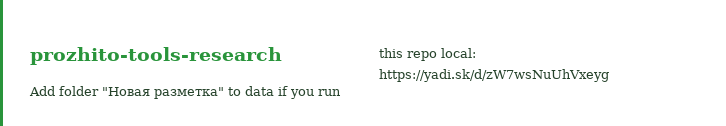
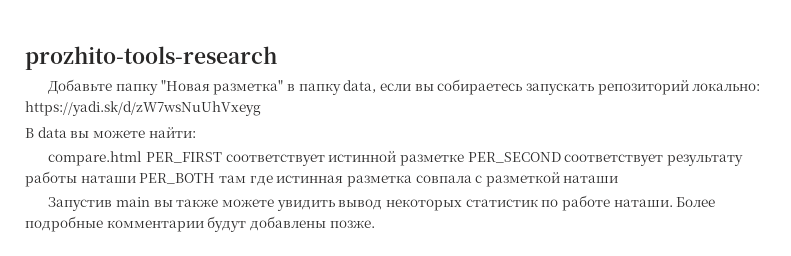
[29,86,341,99] [379,48,476,61] [379,69,609,82] Add folder "Новая разметка" to data if you run this repo local: https://yadi.sk/d/zW7wsNuUhVxeyg -> [48,79,761,95] [25,101,261,116] [25,127,196,138] [48,151,743,166] [25,171,619,187] [48,195,716,211] [25,216,375,232] Добавьте папку "Новая разметка" в папку data, если вы собираетесь запускать репозиторий локально: https://yadi.sk/d/zW7wsNuUhVxeyg // В data вы можете найти: // compare.html PER_FIRST соответствует истинной разметке PER_SECOND соответствует результату работы наташи PER_BOTH там где истинная разметка совпала с разметкой наташи // Запустив main вы также можете увидить вывод некоторых статистик по работе наташи. Более подробные комментарии будут добавлены позже.

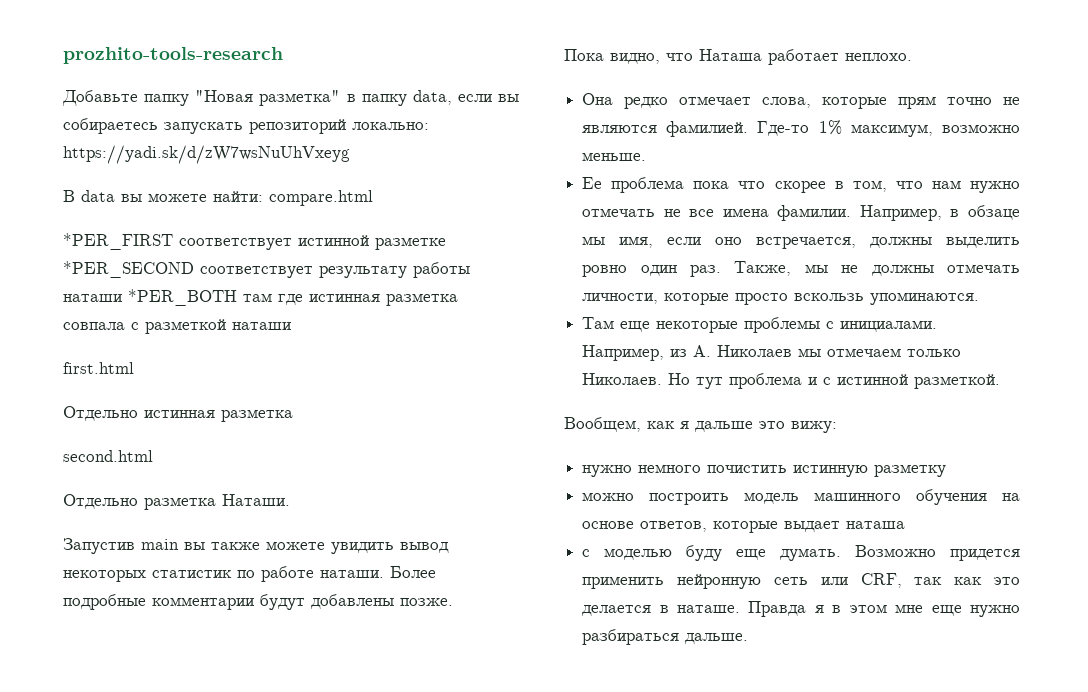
[48,151,223,166] // compare.html PER_FIRST -> [269,190,373,206] [63,233,173,250] compare.html // *PER_FIRST
[467,152,561,163] PER_SECOND -> [63,261,194,278] *PER_SECOND
[139,173,216,184] PER_BOTH -> [128,289,237,306] *PER_BOTH
(619, 179) none -> [63,362,134,374] [63,406,293,422] [63,450,153,462] [63,494,290,510] // first.html // Отдельно истинная разметка // second.html // Отдельно разметка Наташи.
(375, 224) none -> [564,49,912,65] [582,93,1021,109] [582,120,1020,137] [582,152,647,161] [582,177,1020,193] [582,205,1020,221] [582,236,1020,249] [582,261,1020,277] [582,292,980,305] [582,317,938,333] [582,345,962,361] [582,373,1001,389] [564,417,837,433] [582,464,947,477] [582,489,1020,505] [582,521,906,533] [582,545,1020,561] [582,573,1020,589] [582,601,1021,617] [582,629,749,645] // Пока видно, что Наташа работает неплохо. // Она редко отмечает слова, которые прям точно не являются фамилией. Где-то 1% максимум, возможно меньше. // Ее проблема пока что скорее в том, что нам нужно отмечать не все имена фамилии. Например, в обзаце мы имя, если оно встречается, должны выделить ровно один раз. Также, мы не должны отмечать личности, которые просто вскользь упоминаются. // Там еще некоторые проблемы с инициалами. Например, из А. Николаев мы отмечаем только Николаев. Но тут проблема и с истинной разметкой. // Вообщем, как я дальше это вижу: // нужно немного почистить истинную разметку // можно построить модель машинного обучения на основе ответов, которые выдает наташа // с моделью буду еще думать. Возможно придется применить нейронную сеть или CRF, так как это делается в наташе. Правда я в этом мне еще нужно разбираться дальше.

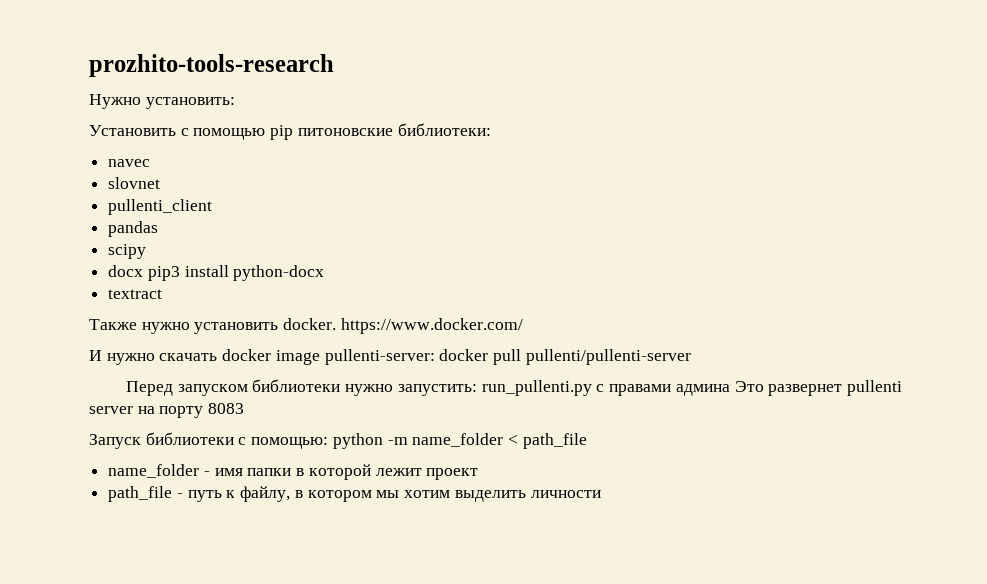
[62,90,519,106] [63,118,429,134] [63,145,350,164] [63,190,373,206] [63,233,446,250] [63,261,470,278] [63,289,458,306] [63,319,291,334] [63,362,134,374] [63,406,293,422] [63,450,153,462] [63,494,290,510] [63,538,449,554] [63,566,436,582] [63,594,453,610] [564,49,912,65] [582,93,1021,109] [582,120,1020,137] [582,152,647,161] [582,177,1020,193] [582,205,1020,221] [582,236,1020,249] [582,261,1020,277] [582,292,980,305] [582,317,938,333] [582,345,962,361] [582,373,1001,389] [564,417,837,433] [582,464,947,477] [582,489,1020,505] [582,521,906,533] [582,545,1020,561] [582,573,1020,589] [582,601,1021,617] [582,629,749,645] Добавьте папку "Новая разметка" в папку data, если вы собираетесь запускать репозиторий локально: https://yadi.sk/d/zW7wsNuUhVxeyg // В data вы можете найти: compare.html // *PER_FIRST соответствует истинной разметке *PER_SECOND соответствует результату работы наташи *PER_BOTH там где истинная разметка совпала с разметкой наташи // first.html // Отдельно истинная разметка // second.html // Отдельно разметка Наташи. // Запустив main вы также можете увидить вывод некоторых статистик по работе наташи. Более подробные комментарии будут добавлены позже. // Пока видно, что Наташа работает неплохо. // Она редко отмечает слова, которые прям точно не являются фамилией. Где-то 1% максимум, возможно меньше. // Ее проблема пока что скорее в том, что нам нужно отмечать не все имена фамилии. Например, в обзаце мы имя, если оно встречается, должны выделить ровно один раз. Также, мы не должны отмечать личности, которые просто вскользь упоминаются. // Там еще некоторые проблемы с инициалами. Например, из А. Николаев мы отмечаем только Николаев. Но тут проблема и с истинной разметкой. // Вообщем, как я дальше это вижу: // нужно немного почистить истинную разметку // можно построить модель машинного обучения на основе ответов, которые выдает наташа // с моделью буду еще думать. Возможно придется применить нейронную сеть или CRF, так как это делается в наташе. Правда я в этом мне еще нужно разбираться дальше. -> [89,94,235,109] [89,123,491,140] [108,159,151,167] [108,177,161,189] [108,199,213,215] [108,221,159,237] [108,244,147,259] [108,265,325,281] [108,289,163,299] [89,318,523,334] [89,349,691,365] [126,379,902,396] [89,403,245,418] [89,432,587,449] [108,464,479,480] [108,486,601,502] Нужно установить: // Установить с помощью pip питоновские библиотеки: // navec // slovnet // pullenti_client // pandas // scipy // docx pip3 install python-docx // textract // Также нужно установить docker. https://www.docker.com/ // И нужно скачать docker image pullenti-server: docker pull pullenti/pullenti-server // Перед запуском библиотеки нужно запустить: run_pullenti.py с правами админа Это развернет pullenti server на порту 8083 // Запуск библиотеки с помощью: python -m name_folder < path_file // name_folder - имя папки в которой лежит проект // path_file - путь к файлу, в котором мы хотим выделить личности

